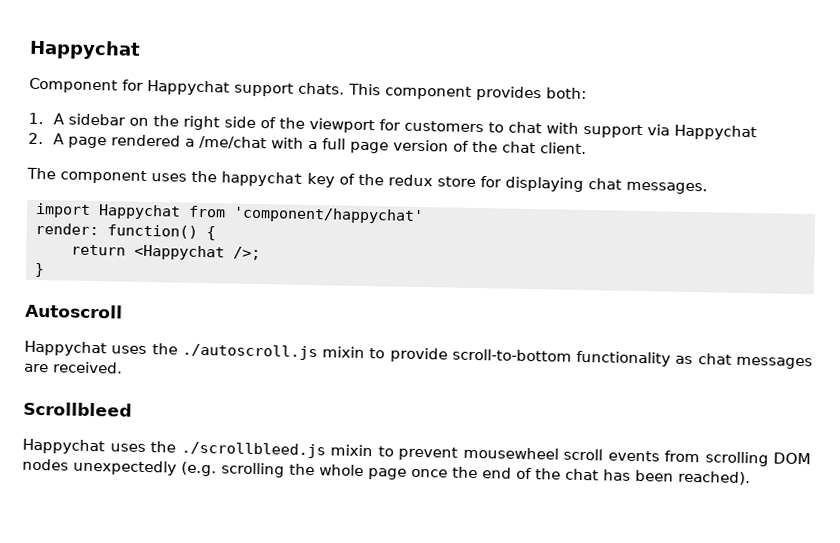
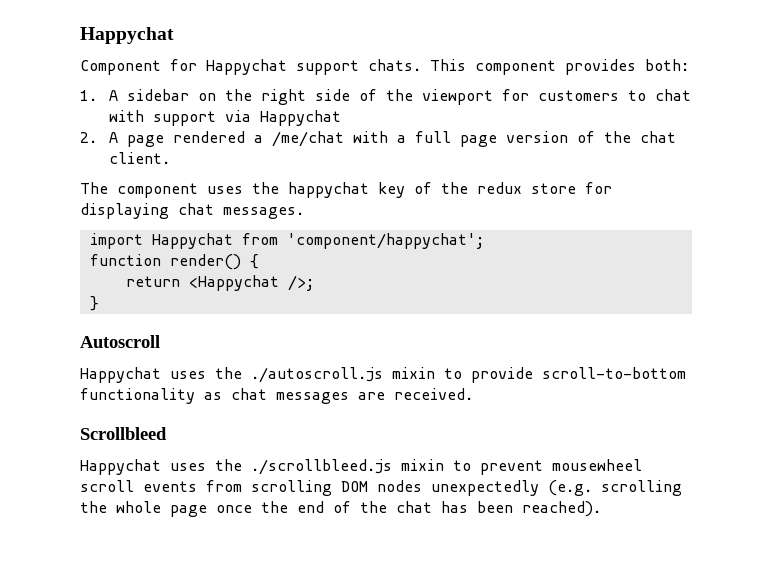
[233,206,424,225] [35,222,198,239] 'component/happychat' // render: function() -> [286,233,484,249] [89,254,241,270] 'component/happychat'; // function render()

